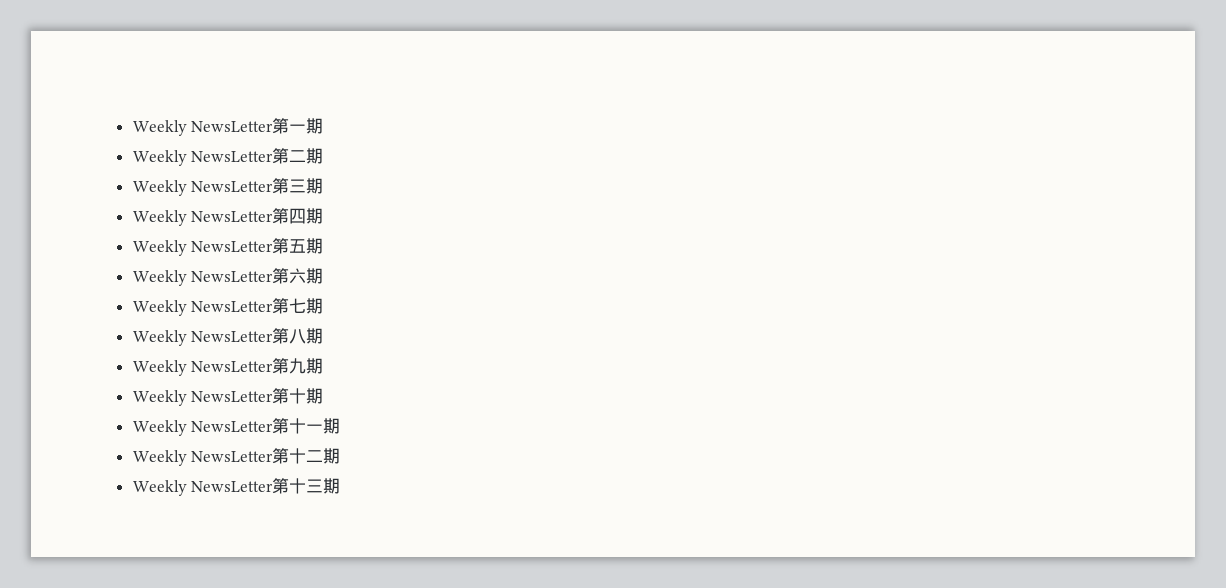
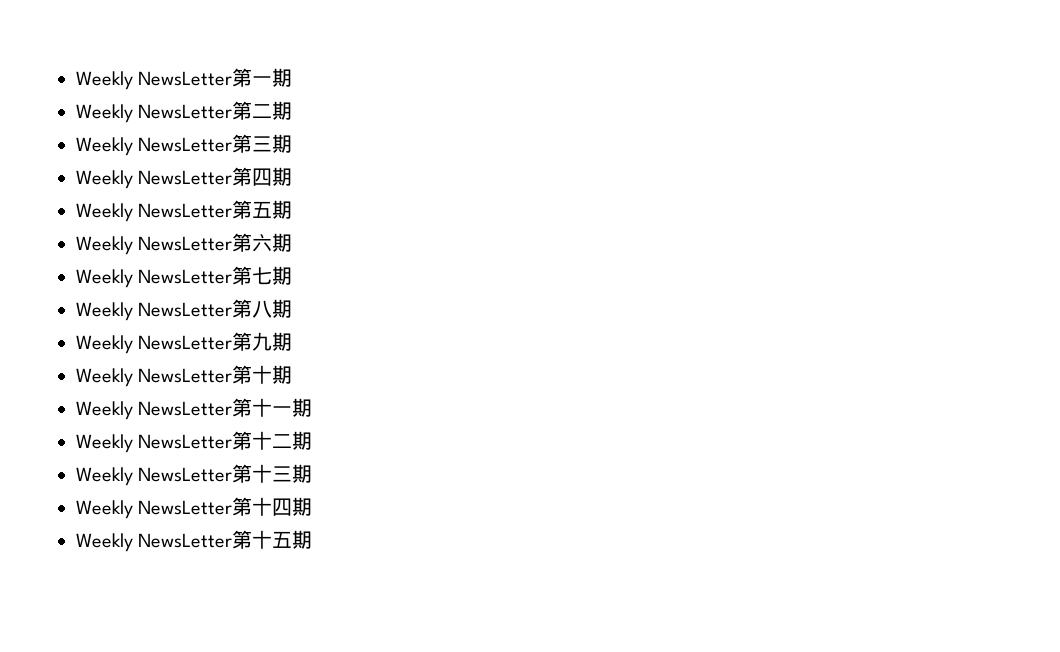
(341, 486) none -> [76,497,313,519] [76,530,313,552] // Weekly NewsLetter第十四期 // Weekly NewsLetter第十五期

